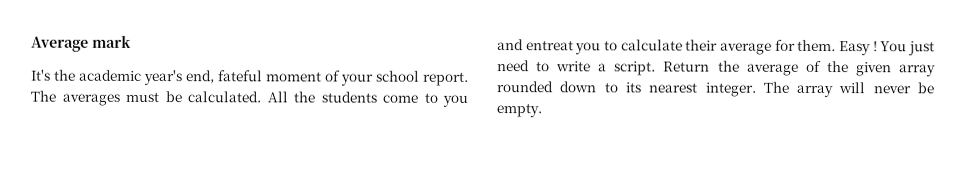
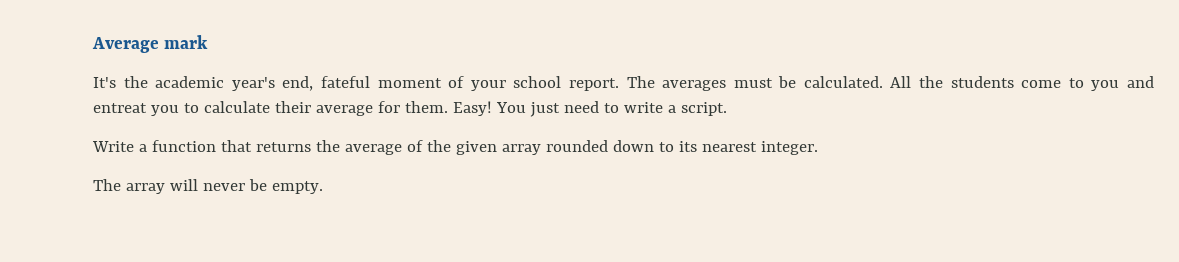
[839,41,878,56] Easy ! -> [452,101,492,116] Easy!
[663,61,711,72] Return -> [92,140,311,152] // Write a function that returns
(757, 89) none -> (818, 148) //

